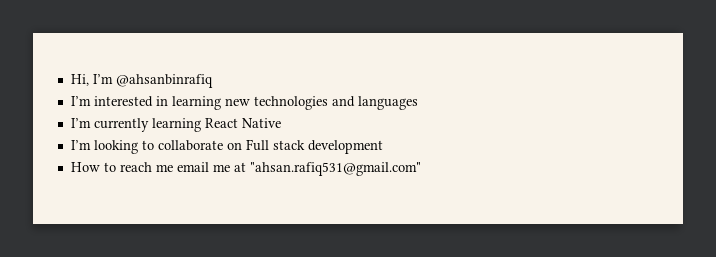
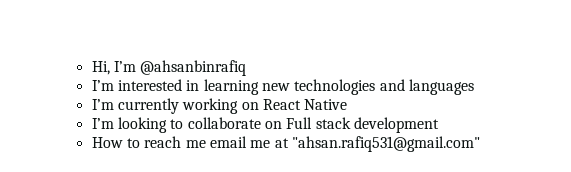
[151,118,201,132] learning -> [182,98,259,114] working on

